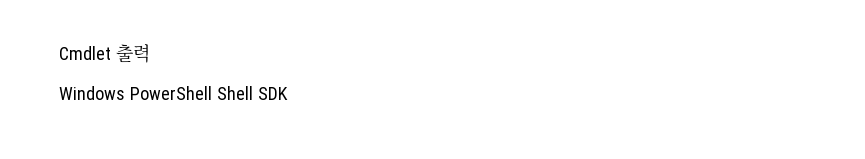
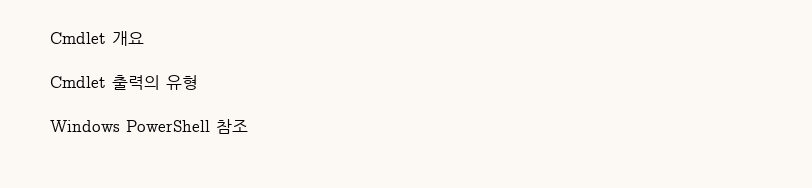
[59,44,150,63] Cmdlet 출력 -> [50,31,144,46] [50,75,198,90] Cmdlet 개요 // Cmdlet 출력의 유형
[216,86,288,100] Shell SDK -> [216,119,248,134] 참조

